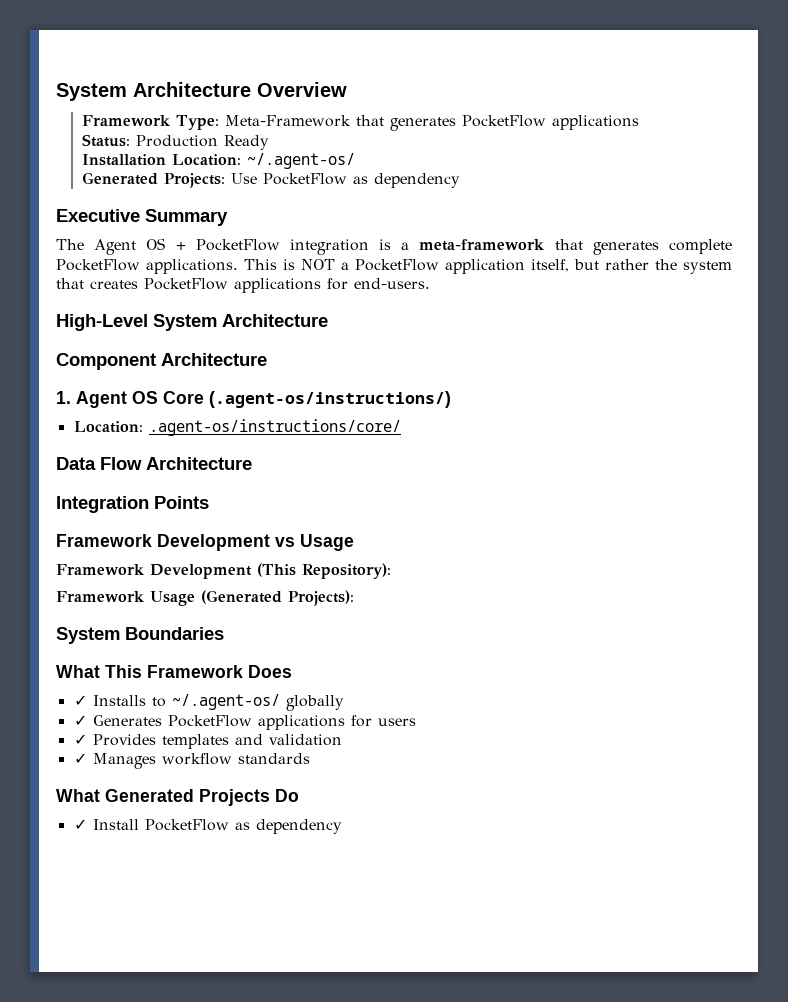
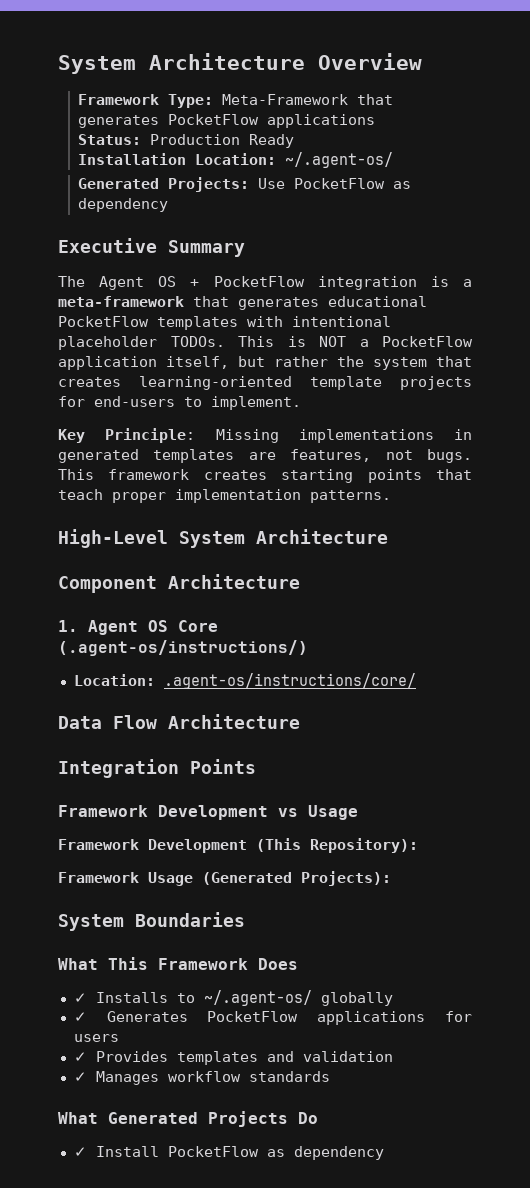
[669,239,732,254] [56,259,238,274] complete PocketFlow applications. -> [328,296,427,307] [58,316,391,330] [58,336,225,350] educational PocketFlow templates with intentional placeholder TODOs.
[144,278,430,293] PocketFlow applications for end-users. -> [139,376,472,390] [58,396,301,410] [58,428,472,443] [58,449,472,463] [58,469,472,483] [58,489,391,503] learning-oriented template projects for end-users to implement. // Key Principle: Missing implementations in generated templates are features, not bugs. This framework creates starting points that teach proper implementation patterns.

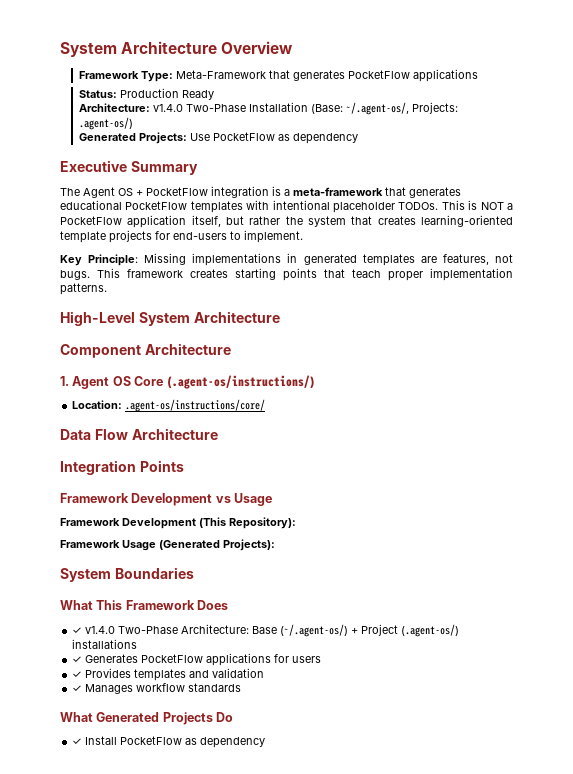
[78,152,394,168] Installation Location: ~/.agent-os/ -> [78,102,458,115] [78,117,133,130] Architecture: v1.4.0 Two-Phase Installation (Base: ~/.agent-os/, Projects: .agent-os/)
[95,990,393,1006] Installs to ~/.agent-os/ globally -> [85,624,460,637] [72,639,138,649] v1.4.0 Two-Phase Architecture: Base (~/.agent-os/) + Project (.agent-os/) installations

